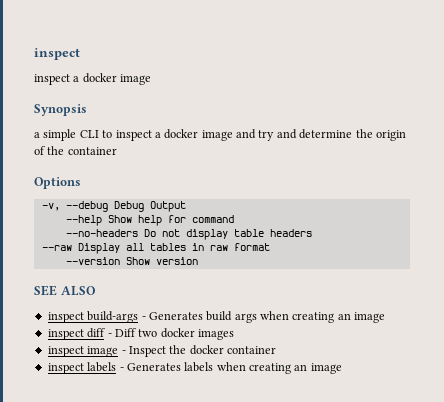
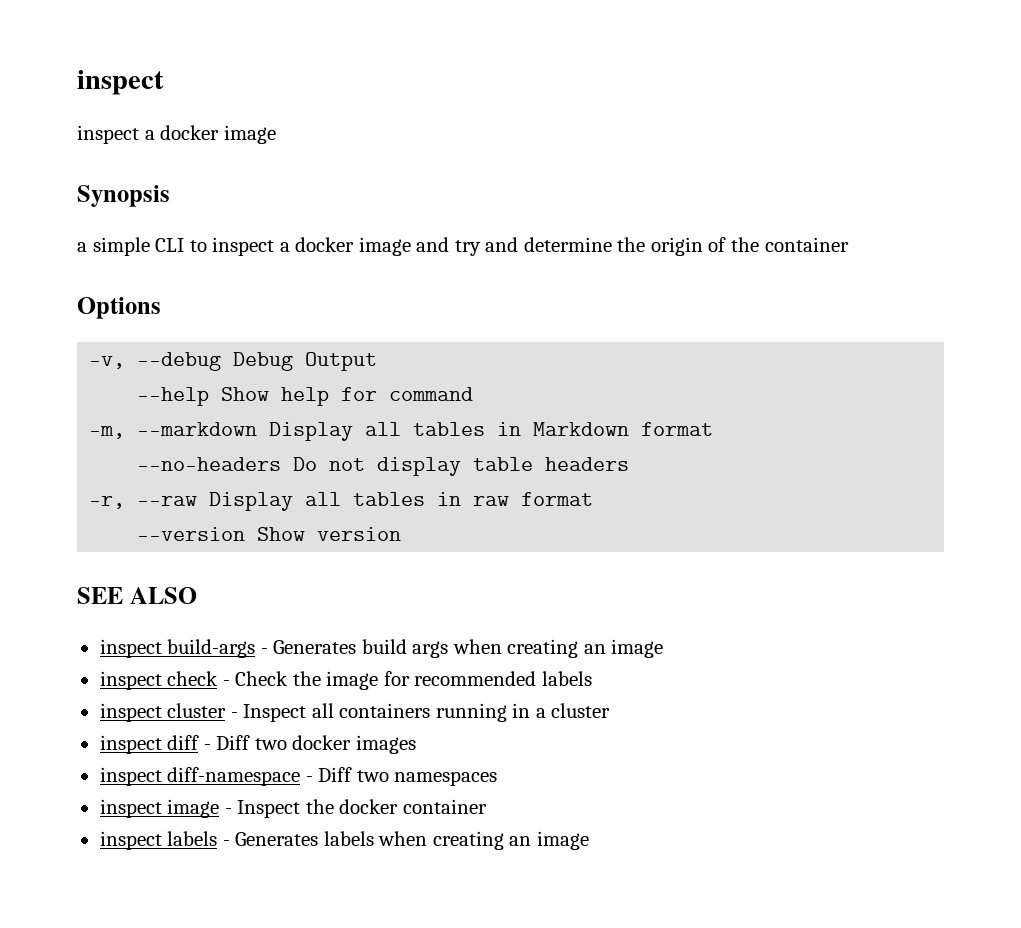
(234, 219) none -> [89,422,714,441] // -m, --markdown Display all tables in Markdown format
(312, 233) none -> [89,496,126,509] -r,
(386, 317) none -> [99,671,592,690] [99,703,611,722] // inspect check - Check the image for recommended labels // inspect cluster - Inspect all containers running in a cluster
(234, 334) none -> [99,767,498,786] // inspect diff-namespace - Diff two namespaces

